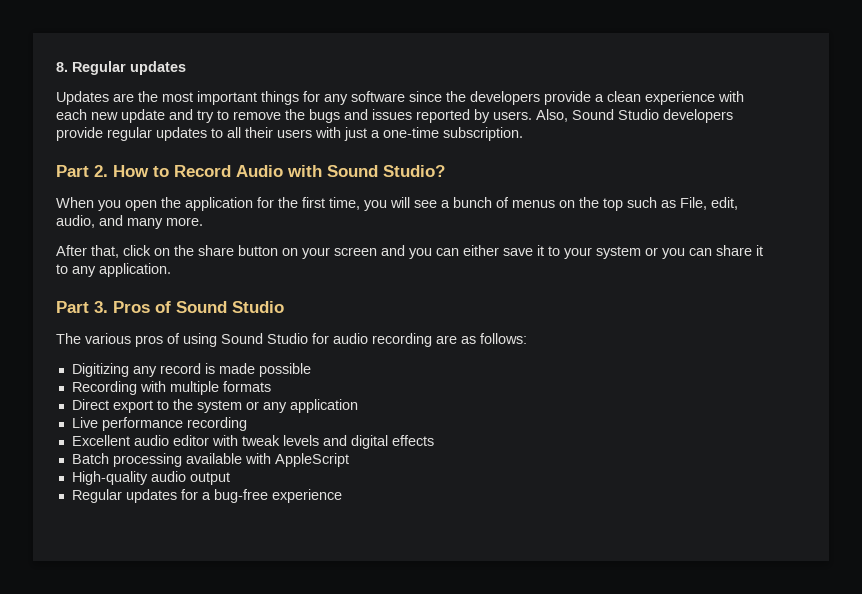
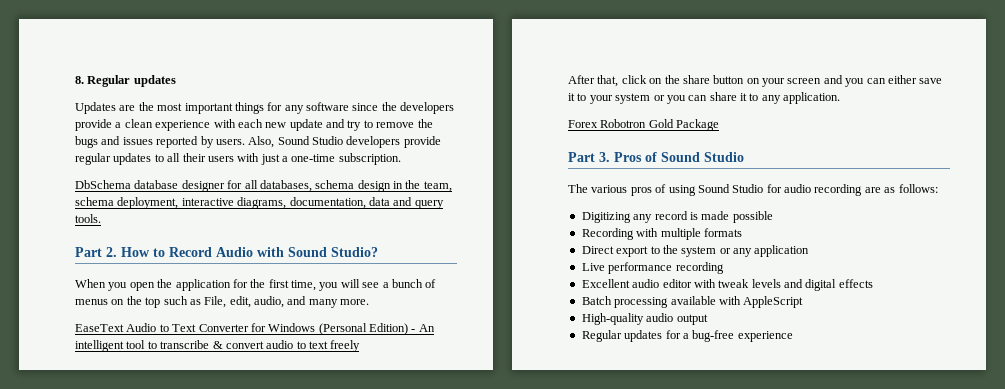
(523, 134) none -> [75,180,452,192] [75,197,444,209] [75,214,101,223] // DbSchema database designer for all databases, schema design in the team, schema deployment, interactive diagrams, documentation, data and query tools.
(203, 221) none -> [75,323,435,335] [75,340,361,352] // EaseText Audio to Text Converter for Windows (Personal Edition) - An intelligent tool to transcribe & convert audio to text freely
(171, 270) none -> [568,119,720,131] // Forex Robotron Gold Package

